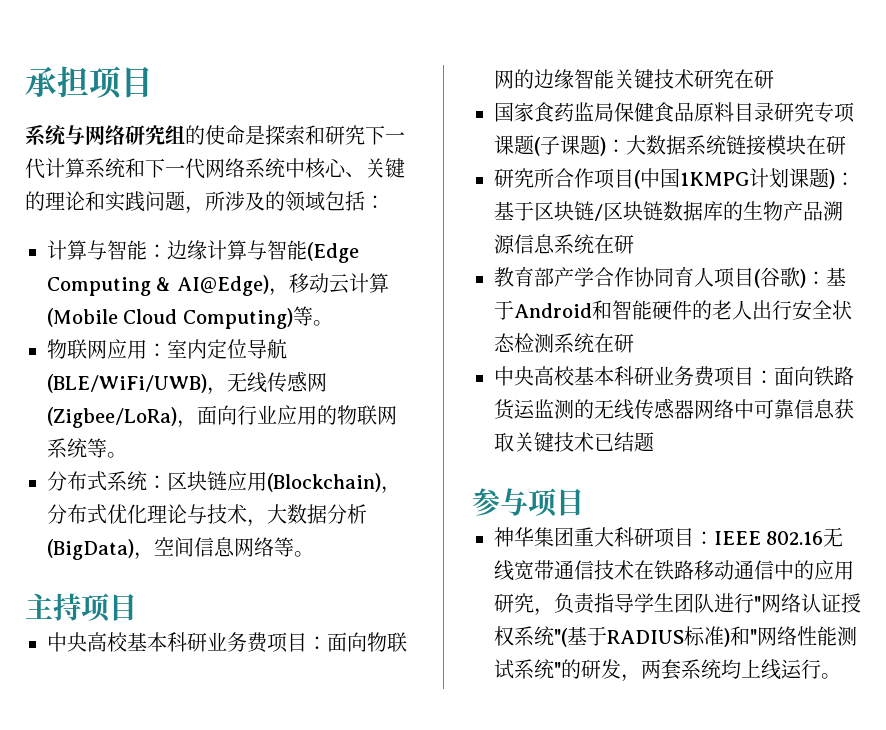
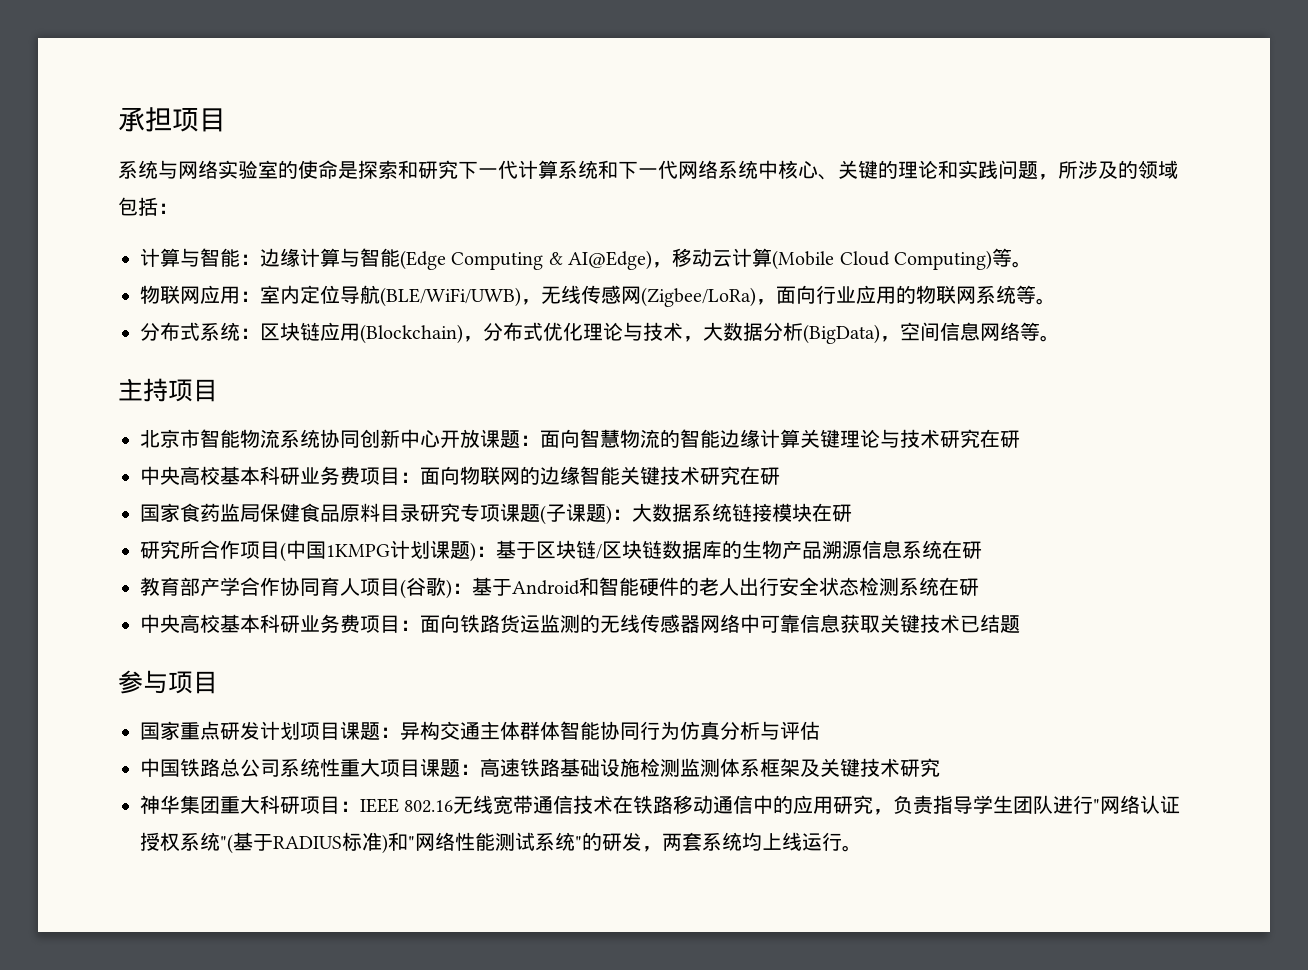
[125,125,185,145] 研究组 -> [218,160,278,179] 实验室
(137, 607) none -> [140,429,1020,448] // 北京市智能物流系统协同创新中心开放课题：面向智慧物流的智能边缘计算关键理论与技术研究在研
(584, 502) none -> [140,721,820,740] [140,758,940,777] // 国家重点研发计划项目课题：异构交通主体群体智能协同行为仿真分析与评估 // 中国铁路总公司系统性重大项目课题：高速铁路基础设施检测监测体系框架及关键技术研究

